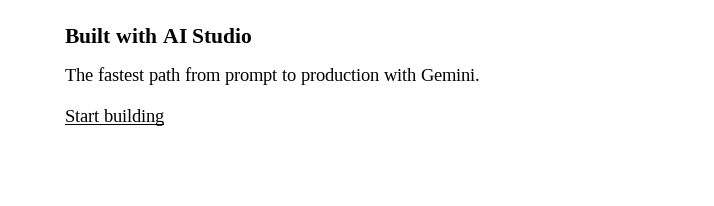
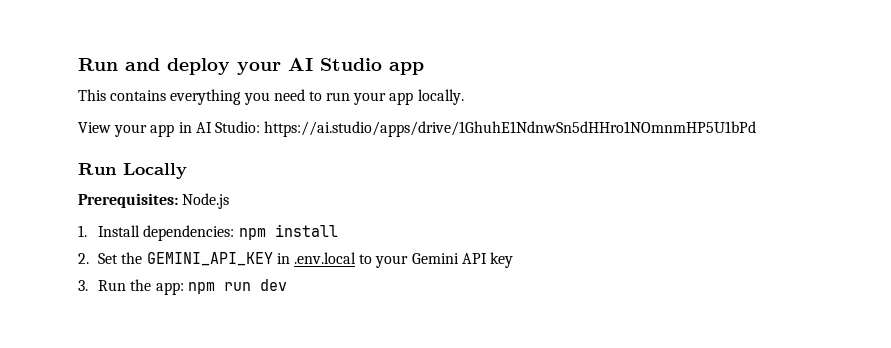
[65,28,253,43] [65,67,480,85] [65,109,164,126] Built with AI Studio // The fastest path from prompt to production with Gemini. // Start building -> [78,58,424,75] [78,89,464,105] [78,121,757,137] [78,163,187,179] [78,193,230,209] [78,224,338,241] [78,252,513,268] [78,279,287,295] Run and deploy your AI Studio app // This contains everything you need to run your app locally. // View your app in AI Studio: https://ai.studio/apps/drive/1GhuhE1NdnwSn5dHHro1NOmnmHP5U1bPd // Run Locally // Prerequisites: Node.js // 1. Install dependencies: npm install // 2. Set the GEMINI_API_KEY in .env.local to your Gemini API key // 3. Run the app: npm run dev

